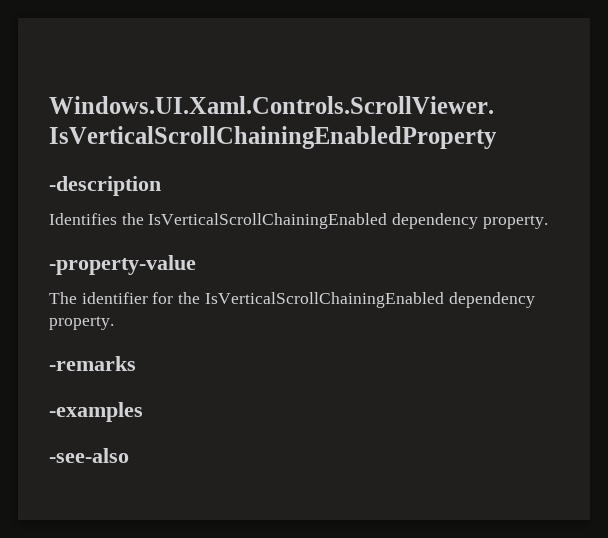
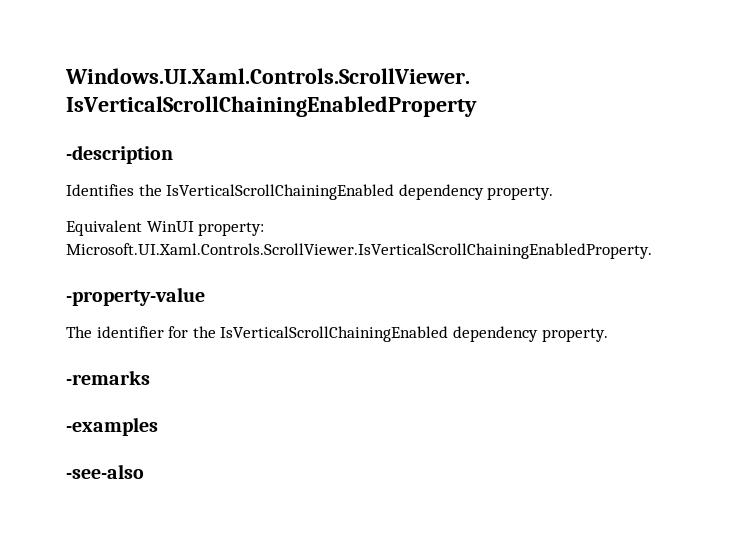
(548, 222) none -> [66,220,265,236] [66,243,652,259] // Equivalent WinUI property: Microsoft.UI.Xaml.Controls.ScrollViewer.IsVerticalScrollChainingEnabledProperty.

